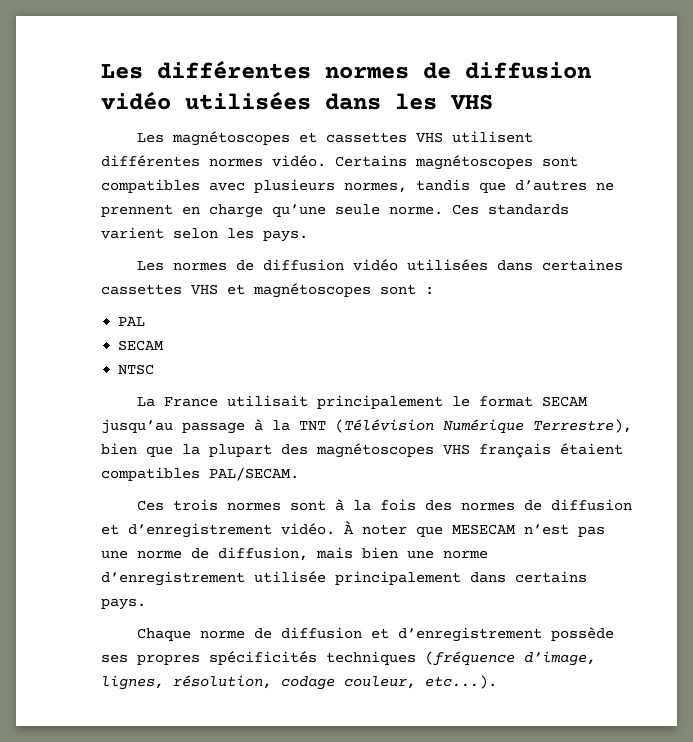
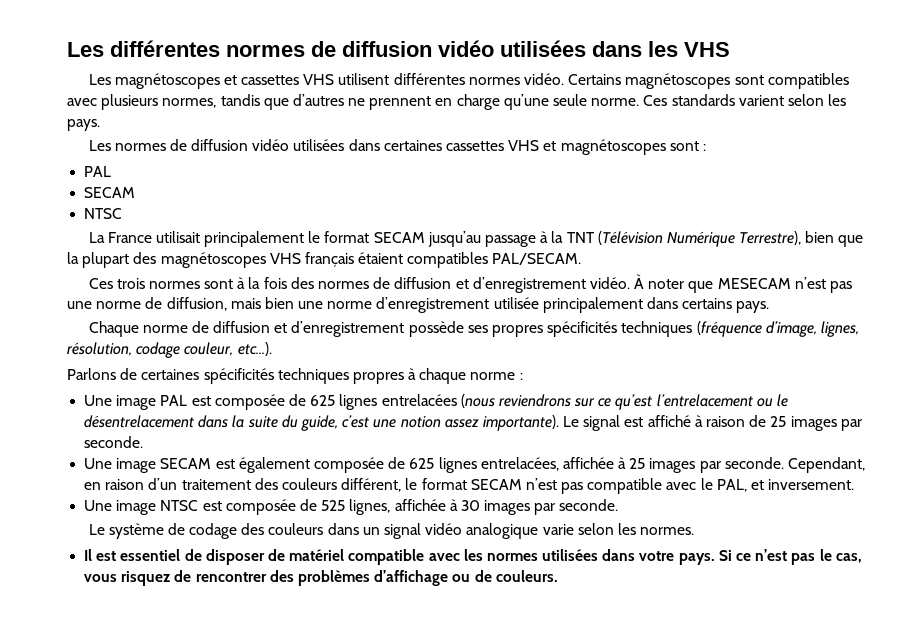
(497, 682) none -> [67,368,523,384] [84,394,788,410] [84,415,862,431] [84,436,144,448] [84,457,866,473] [84,478,855,494] [84,499,619,515] [88,523,695,539] [84,549,862,565] [84,570,558,586] // Parlons de certaines spécificités techniques propres à chaque norme : // Une image PAL est composée de 625 lignes entrelacées (nous reviendrons sur ce qu’est l’entrelacement ou le désentrelacement dans la suite du guide, c’est une notion assez importante). Le signal est affiché à raison de 25 images par seconde. // Une image SECAM est également composée de 625 lignes entrelacées, affichée à 25 images par seconde. Cependant, en raison d’un traitement des couleurs différent, le format SECAM n’est pas compatible avec le PAL, et inversement. // Une image NTSC est composée de 525 lignes, affichée à 30 images par seconde. // Le système de codage des couleurs dans un signal vidéo analogique varie selon les normes. // Il est essentiel de disposer de matériel compatible avec les normes utilisées dans votre pays. Si ce n’est pas le cas, vous risquez de rencontrer des problèmes d’affichage ou de couleurs.

